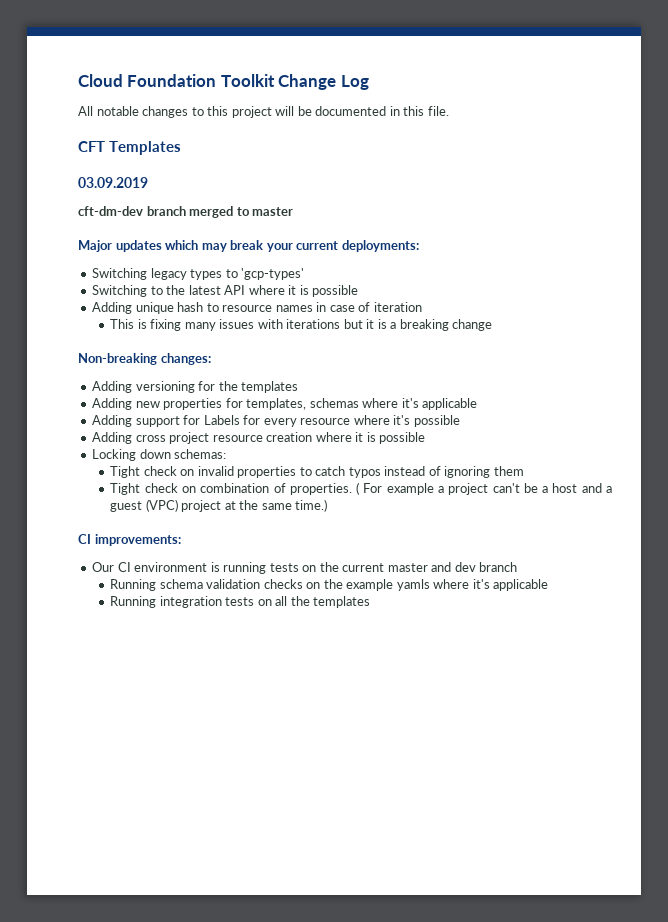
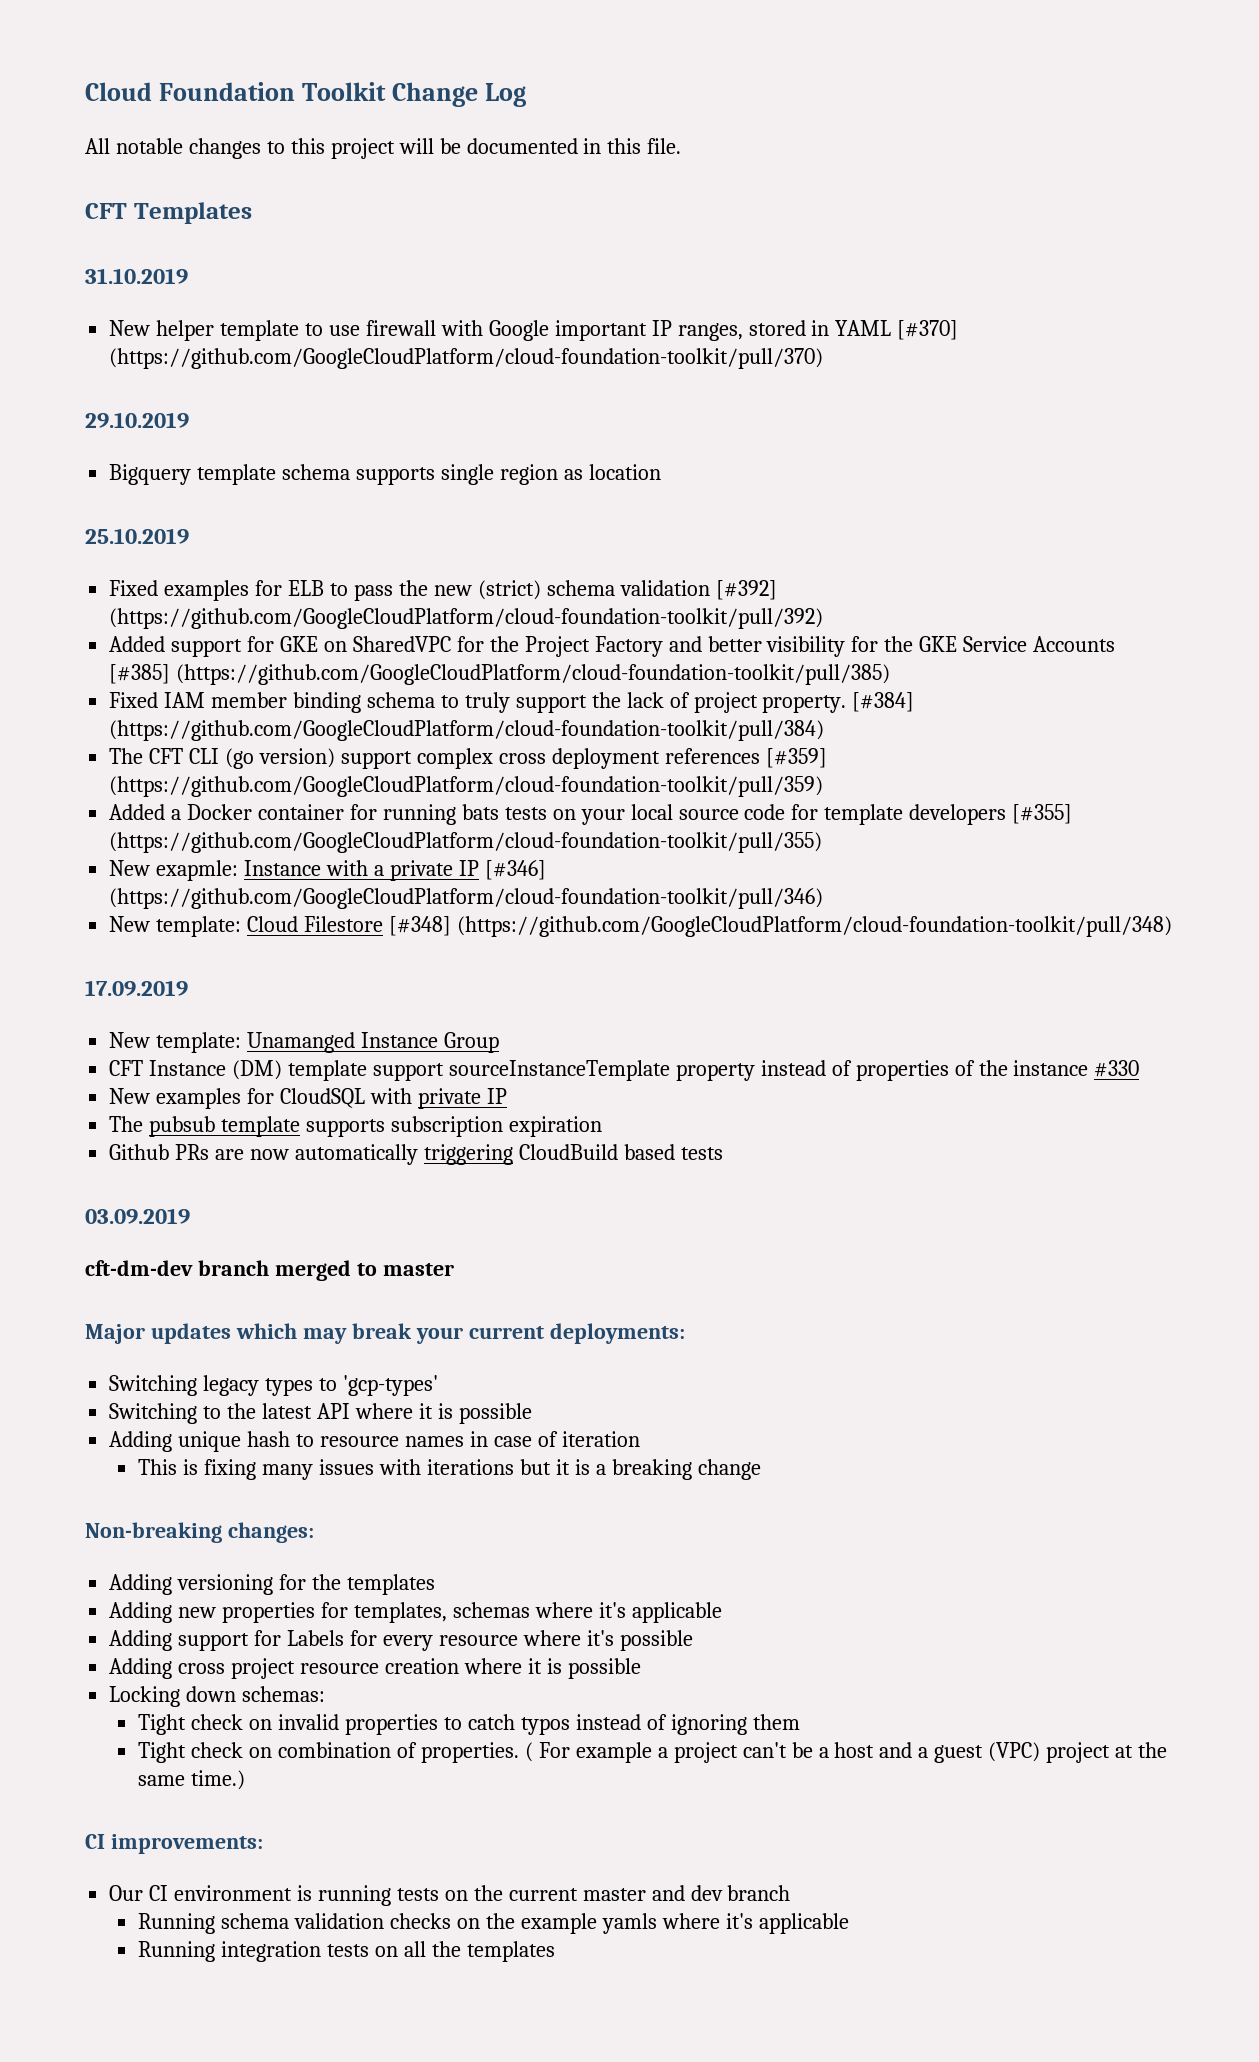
(182, 148) none -> [85,268,188,284] [109,320,959,341] [109,348,824,369] [85,412,189,428] [109,464,661,485] [85,528,189,544] [109,580,777,601] [109,608,824,629] [109,636,1116,657] [109,664,891,685] [109,692,915,713] [109,720,825,741] [109,748,827,769] [109,776,824,797] [109,804,1073,825] [109,832,823,853] [109,860,546,881] [109,888,824,909] [109,916,1172,937] [85,980,188,996] [109,1032,499,1053] [109,1060,1140,1081] [109,1088,507,1109] [109,1116,602,1137] [109,1144,723,1165] // 31.10.2019 // New helper template to use firewall with Google important IP ranges, stored in YAML [#370] (https://github.com/GoogleCloudPlatform/cloud-foundation-toolkit/pull/370) // 29.10.2019 // Bigquery template schema supports single region as location // 25.10.2019 // Fixed examples for ELB to pass the new (strict) schema validation [#392] (https://github.com/GoogleCloudPlatform/cloud-foundation-toolkit/pull/392) // Added support for GKE on SharedVPC for the Project Factory and better visibility for the GKE Service Accounts [#385] (https://github.com/GoogleCloudPlatform/cloud-foundation-toolkit/pull/385) // Fixed IAM member binding schema to truly support the lack of project property. [#384] (https://github.com/GoogleCloudPlatform/cloud-foundation-toolkit/pull/384) // The CFT CLI (go version) support complex cross deployment references [#359] (https://github.com/GoogleCloudPlatform/cloud-foundation-toolkit/pull/359) // Added a Docker container for running bats tests on your local source code for template developers [#355] (https://github.com/GoogleCloudPlatform/cloud-foundation-toolkit/pull/355) // New exapmle: Instance with a private IP [#346] (https://github.com/GoogleCloudPlatform/cloud-foundation-toolkit/pull/346) // New template: Cloud Filestore [#348] (https://github.com/GoogleCloudPlatform/cloud-foundation-toolkit/pull/348) // 17.09.2019 // New template: Unamanged Instance Group // CFT Instance (DM) template support sourceInstanceTemplate property instead of properties of the instance #330 // New examples for CloudSQL with private IP // The pubsub template supports subscription expiration // Github PRs are now automatically triggering CloudBuild based tests

